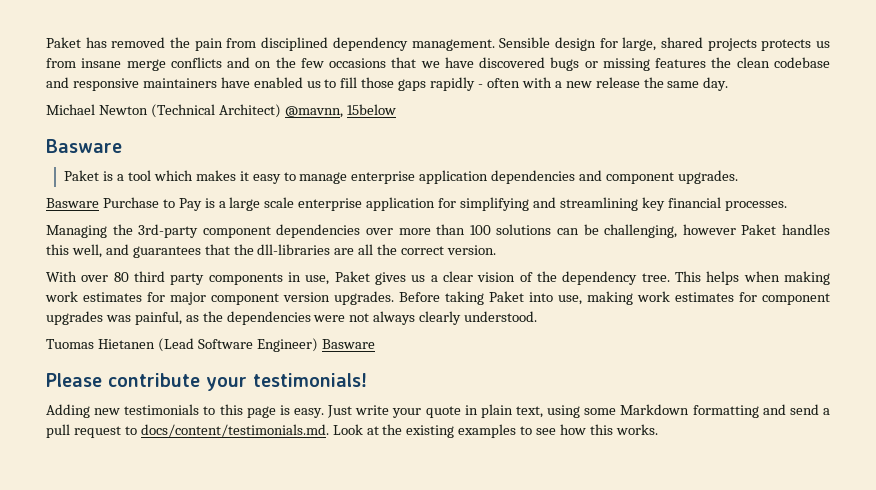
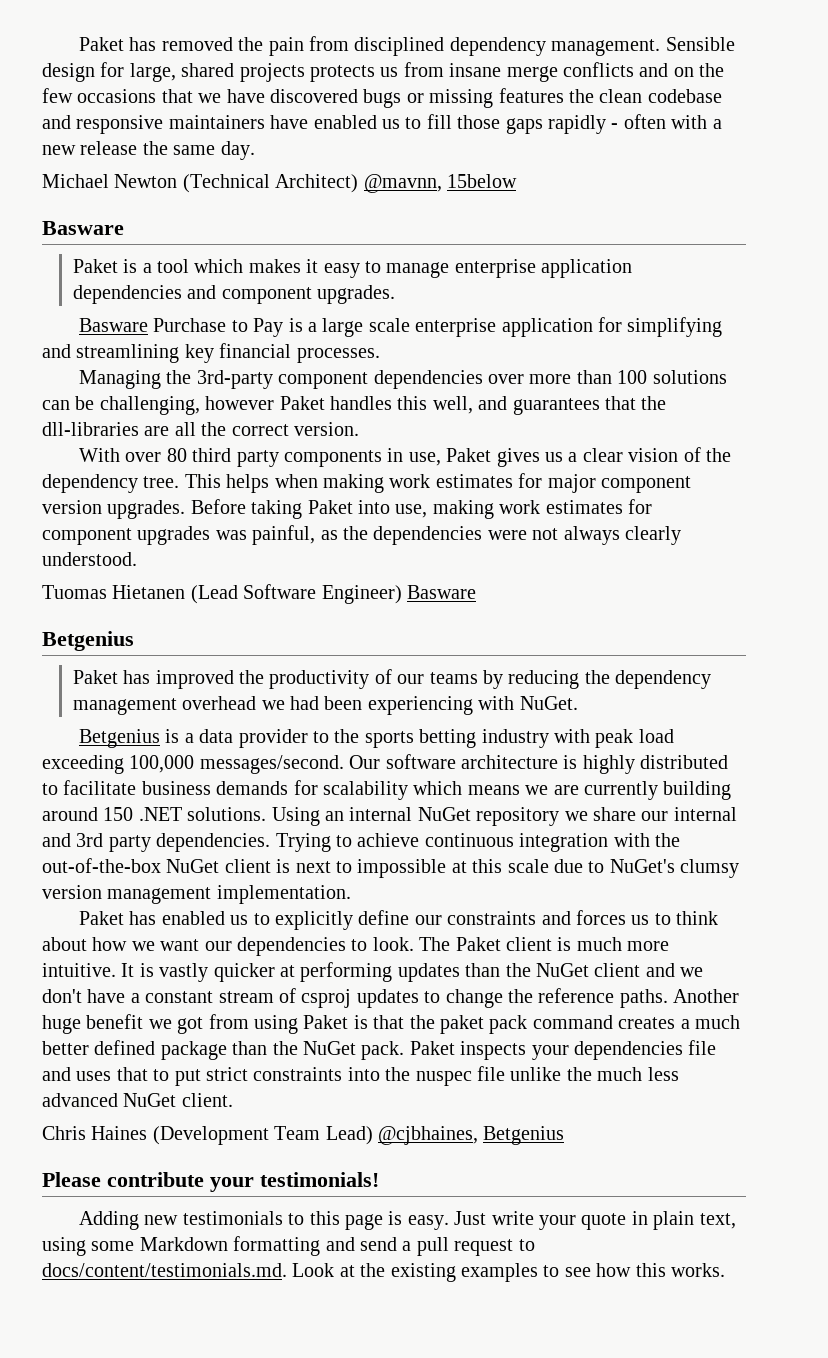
(375, 344) none -> [42,631,134,651] [72,669,712,689] [72,696,578,715] [79,729,674,748] [42,754,729,774] [42,780,732,800] [42,807,737,826] [42,833,680,852] [42,858,740,878] [42,885,351,904] [79,910,719,930] [42,937,670,956] [42,962,704,982] [42,988,740,1008] [42,1014,740,1034] [42,1040,717,1060] [42,1066,679,1086] [42,1093,233,1107] [42,1126,565,1145] // Betgenius // Paket has improved the productivity of our teams by reducing the dependency management overhead we had been experiencing with NuGet. // Betgenius is a data provider to the sports betting industry with peak load exceeding 100,000 messages/second. Our software architecture is highly distributed to facilitate business demands for scalability which means we are currently building around 150 .NET solutions. Using an internal NuGet repository we share our internal and 3rd party dependencies. Trying to achieve continuous integration with the out-of-the-box NuGet client is next to impossible at this scale due to NuGet's clumsy version management implementation. // Paket has enabled us to explicitly define our constraints and forces us to think about how we want our dependencies to look. The Paket client is much more intuitive. It is vastly quicker at performing updates than the NuGet client and we don't have a constant stream of csproj updates to change the reference paths. Another huge benefit we got from using Paket is that the paket pack command creates a much better defined package than the NuGet pack. Paket inspects your dependencies file and uses that to put strict constraints into the nuspec file unlike the much less advanced NuGet client. // Chris Haines (Development Team Lead) @cjbhaines, Betgenius

